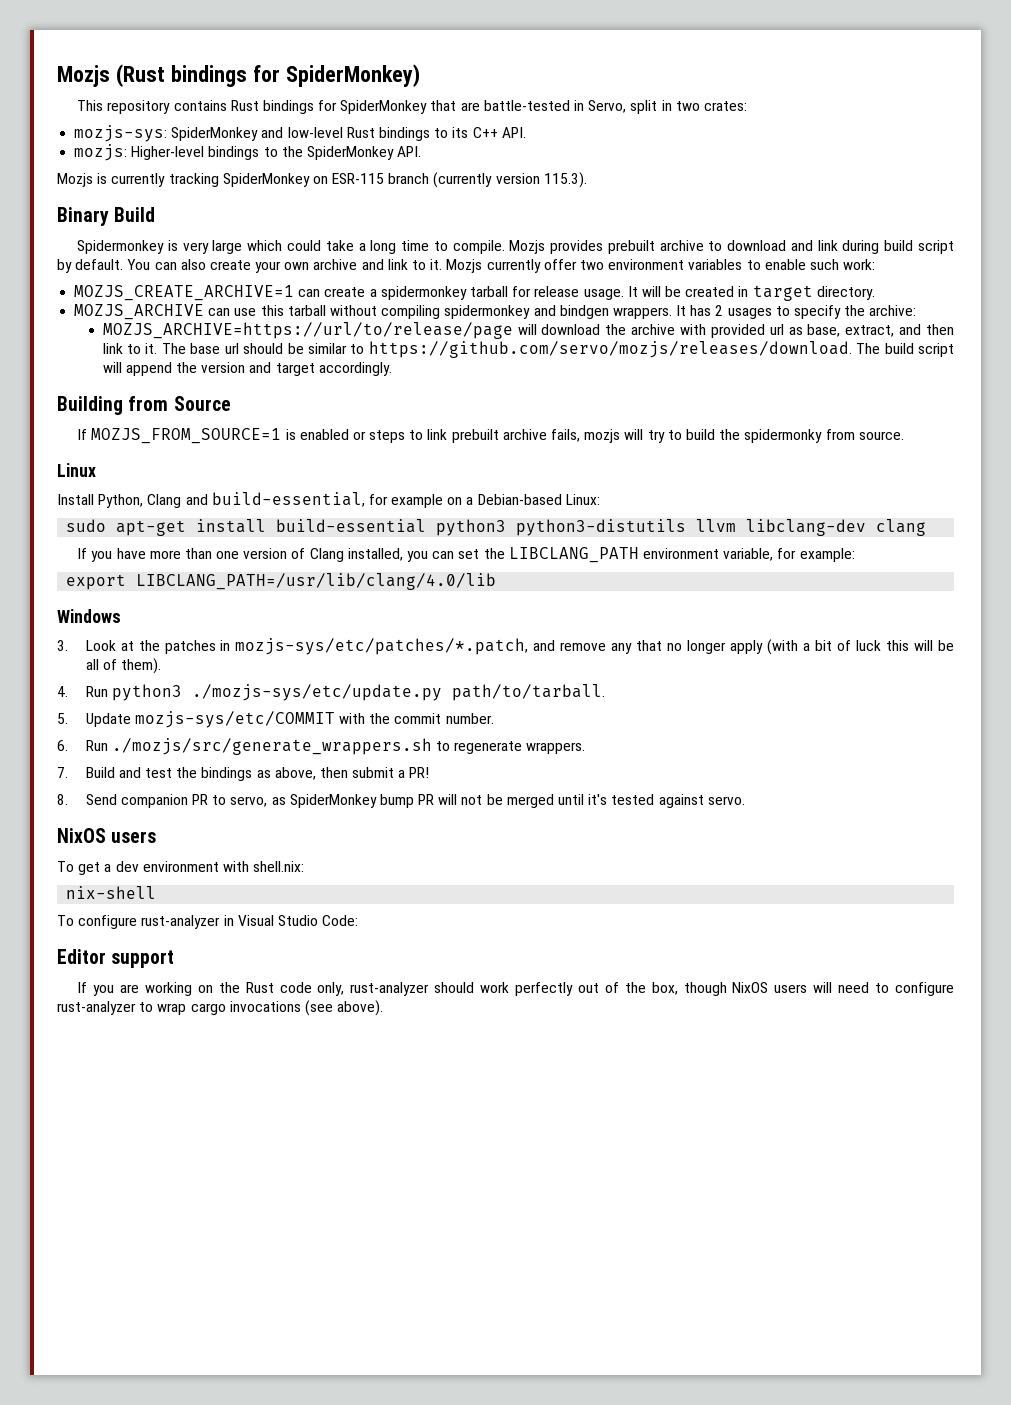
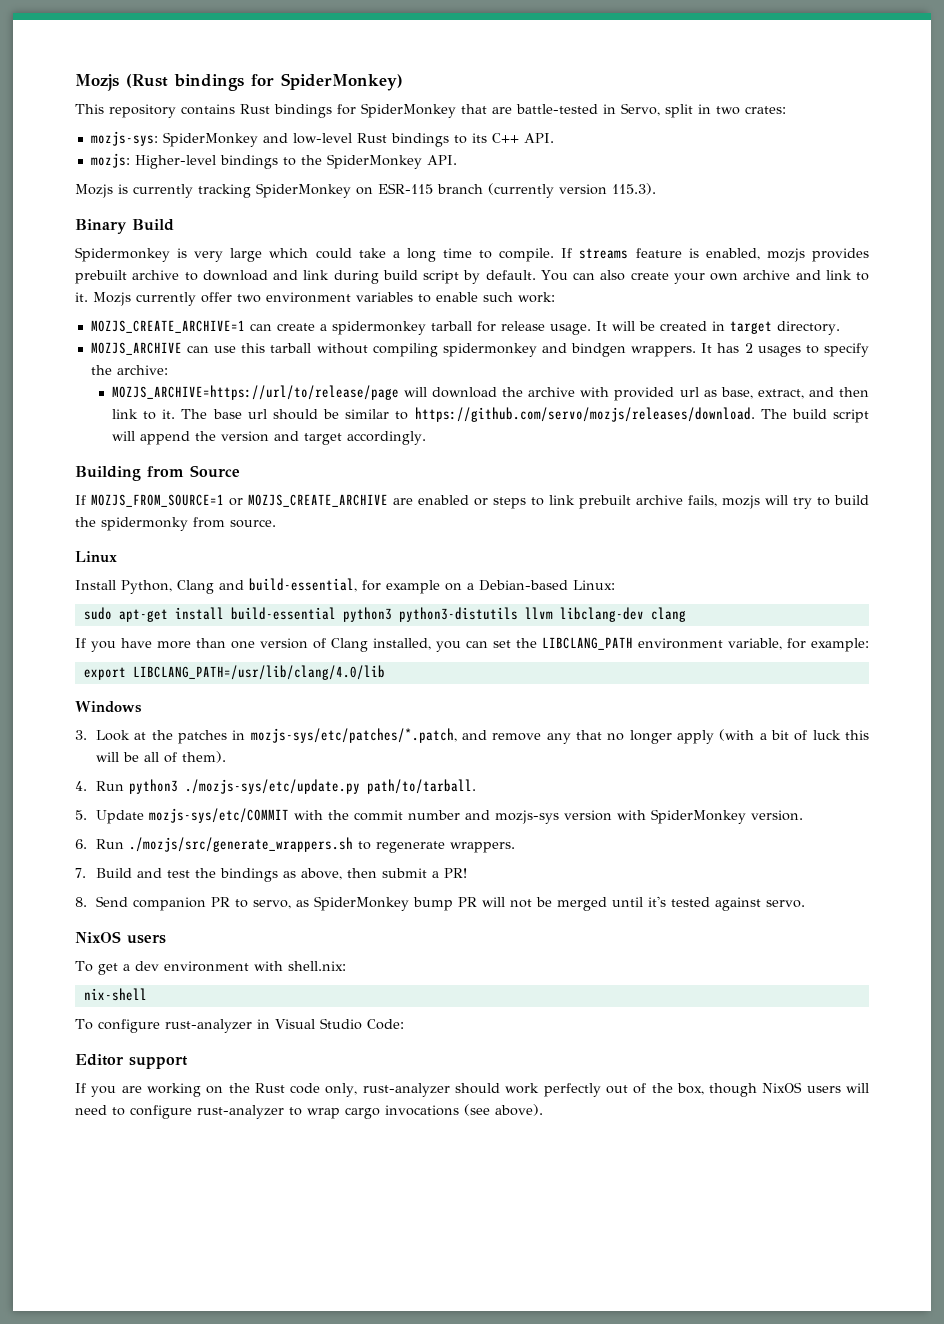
[509,240,546,254] Mozjs -> [561,248,805,262] If streams feature is enabled, mozjs
[285,429,296,440] is -> [229,494,413,507] or MOZJS_CREATE_ARCHIVE are
[445,713,494,724] number. -> [407,809,803,824] number and mozjs-sys version with SpiderMonkey version.

